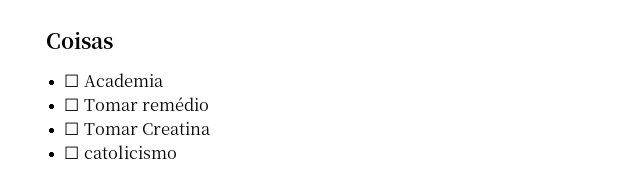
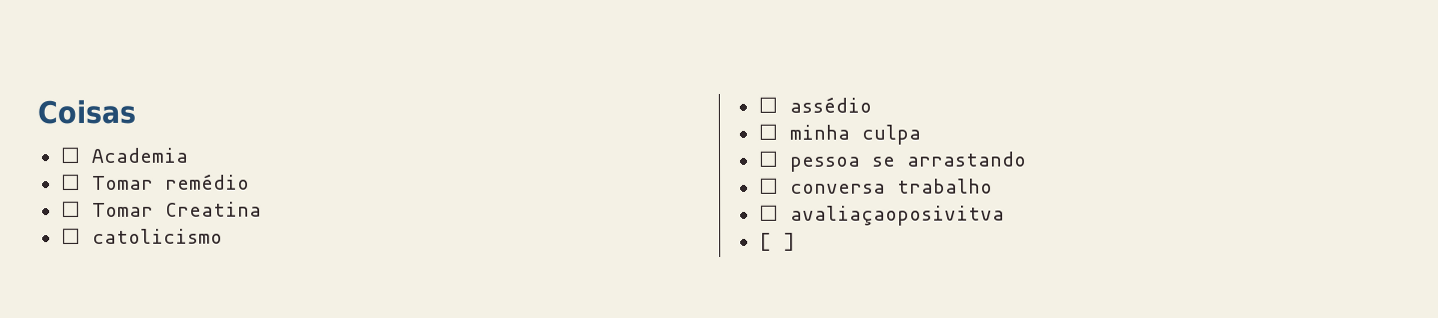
(177, 152) none -> [757,96,872,113] [757,123,921,145] [757,150,1027,172] [758,177,993,194] [758,204,1005,226] [758,232,796,251] // ☐ assédio // ☐ minha culpa // ☐ pessoa se arrastando // ☐ conversa trabalho // ☐ avaliaçaoposivitva // [ ]

